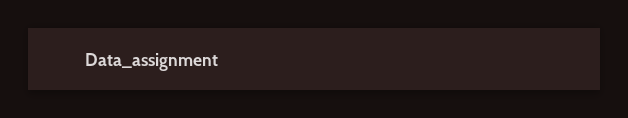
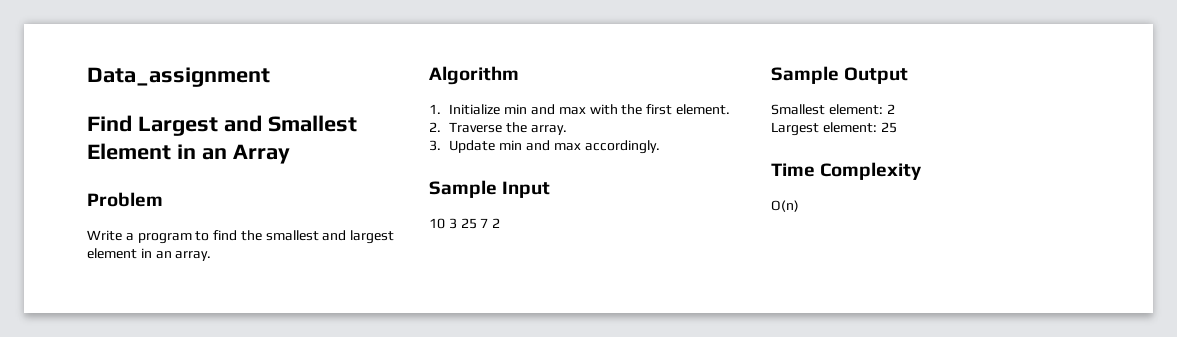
(218, 62) none -> [87,115,357,136] [87,143,290,164] [87,192,163,207] [87,230,395,244] [87,248,212,261] [429,66,519,85] [429,104,730,115] [429,122,567,135] [429,140,660,154] [429,180,551,198] [429,218,501,229] [771,66,909,84] [771,104,895,115] [771,122,897,136] [771,162,922,180] [771,200,799,212] // Find Largest and Smallest Element in an Array // Problem // Write a program to find the smallest and largest element in an array. // Algorithm // 1. Initialize min and max with the first element. // 2. Traverse the array. // 3. Update min and max accordingly. // Sample Input // 10 3 25 7 2 // Sample Output // Smallest element: 2 // Largest element: 25 // Time Complexity // O(n)

